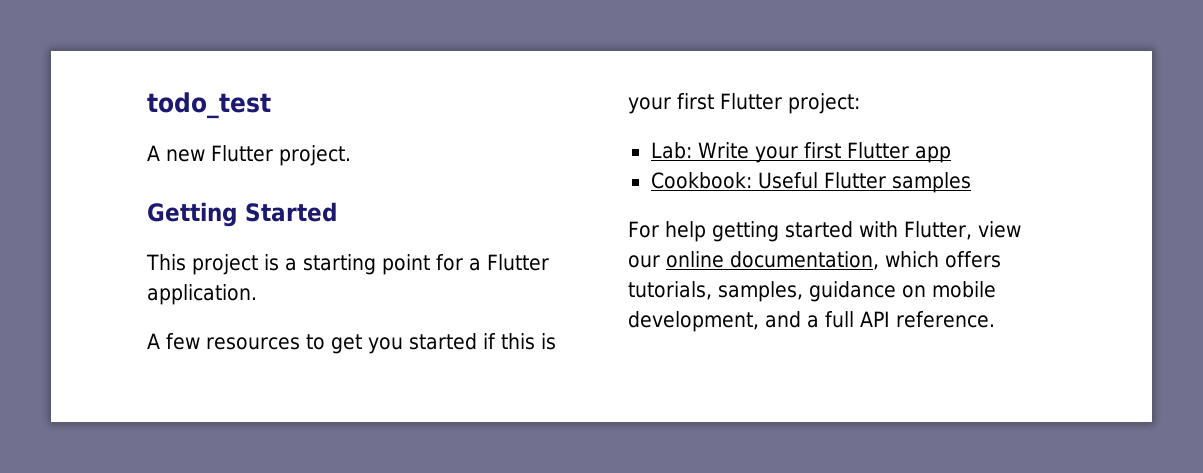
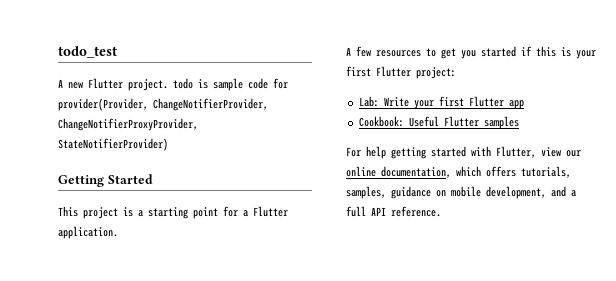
(351, 155) none -> [173,78,288,91] [58,98,268,111] [58,118,198,131] [58,138,168,151] todo is sample code for provider(Provider, ChangeNotifierProvider, ChangeNotifierProxyProvider, StateNotifierProvider)

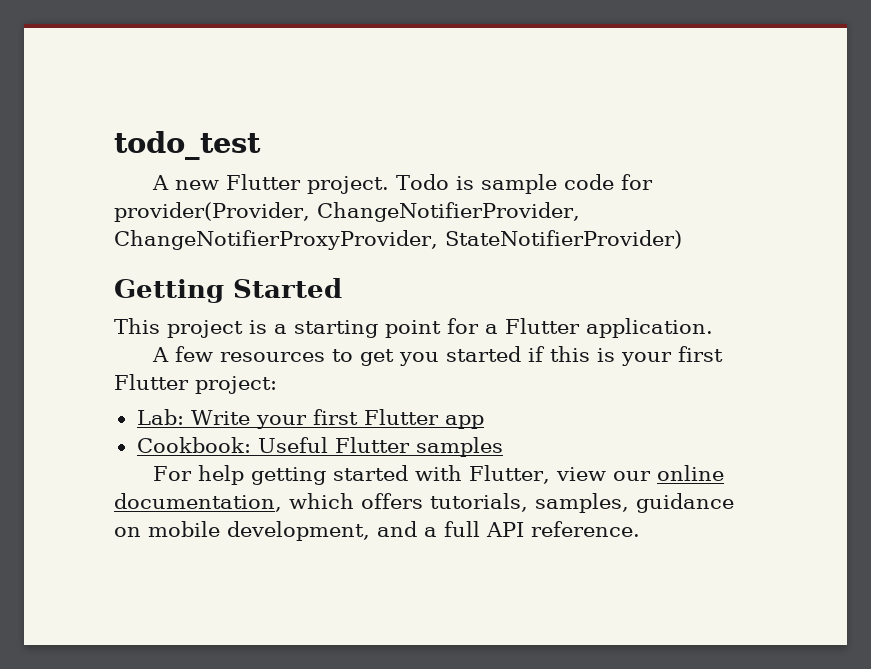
[173,78,193,89] todo -> [395,174,449,190] Todo

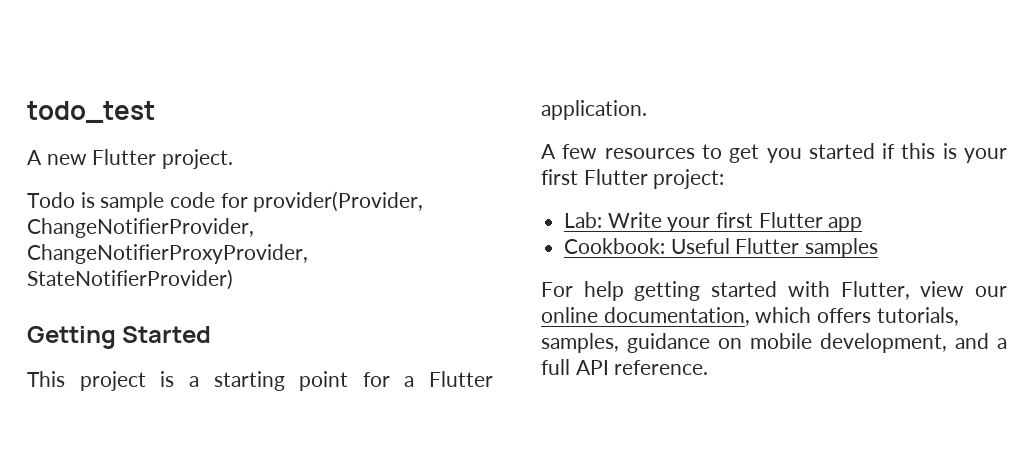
(389, 185) none -> (234, 159) //

